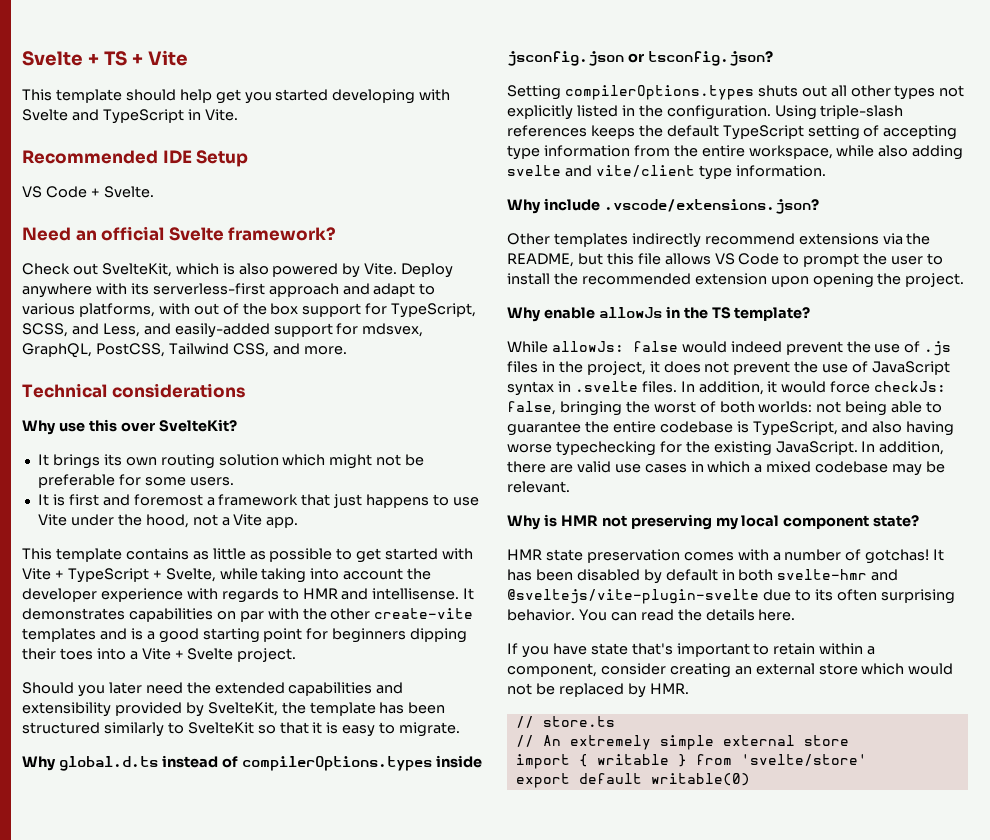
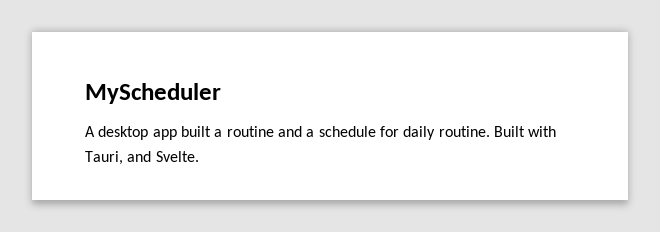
[22,50,188,66] [22,89,451,104] [22,109,238,124] [22,150,249,167] [22,186,154,198] [22,226,337,241] [22,263,454,278] [22,283,436,298] [22,303,477,318] [22,323,424,338] [22,343,347,358] [22,383,245,398] [22,419,237,435] [37,454,425,469] [37,474,234,488] [37,494,480,508] [37,514,299,528] [22,548,474,563] [22,568,432,583] [22,588,475,603] [22,608,474,622] [22,628,468,643] [22,648,297,662] [22,682,404,697] [22,702,446,717] [22,722,461,737] [22,755,482,771] [507,51,773,66] [507,85,965,100] [507,105,904,120] [507,125,958,140] [507,145,964,160] [507,165,826,180] [507,198,819,214] [507,233,931,248] [507,253,944,267] [507,273,965,288] [507,306,811,322] [507,341,952,356] [507,361,951,375] [507,381,947,396] [507,401,943,416] [507,421,955,436] [507,441,945,456] [507,461,946,476] [507,481,570,493] [507,514,920,530] [507,549,945,564] [507,569,899,584] [507,589,955,604] [507,609,796,621] [507,643,876,658] [507,663,954,678] [507,683,689,698] [515,716,615,728] [515,735,849,750] [515,754,867,769] [515,773,750,788] Svelte + TS + Vite // This template should help get you started developing with Svelte and TypeScript in Vite. // Recommended IDE Setup // VS Code + Svelte. // Need an official Svelte framework? // Check out SvelteKit, which is also powered by Vite. Deploy anywhere with its serverless-first approach and adapt to various platforms, with out of the box support for TypeScript, SCSS, and Less, and easily-added support for mdsvex, GraphQL, PostCSS, Tailwind CSS, and more. // Technical considerations // Why use this over SvelteKit? // It brings its own routing solution which might not be preferable for some users. // It is first and foremost a framework that just happens to use Vite under the hood, not a Vite app. // This template contains as little as possible to get started with Vite + TypeScript + Svelte, while taking into account the developer experience with regards to HMR and intellisense. It demonstrates capabilities on par with the other create-vite templates and is a good starting point for beginners dipping their toes into a Vite + Svelte project. // Should you later need the extended capabilities and extensibility provided by SvelteKit, the template has been structured similarly to SvelteKit so that it is easy to migrate. // Why global.d.ts instead of compilerOptions.types inside jsconfig.json or tsconfig.json? // Setting compilerOptions.types shuts out all other types not explicitly listed in the configuration. Using triple-slash references keeps the default TypeScript setting of accepting type information from the entire workspace, while also adding svelte and vite/client type information. // Why include .vscode/extensions.json? // Other templates indirectly recommend extensions via the README, but this file allows VS Code to prompt the user to install the recommended extension upon opening the project. // Why enable allowJs in the TS template? // While allowJs: false would indeed prevent the use of .js files in the project, it does not prevent the use of JavaScript syntax in .svelte files. In addition, it would force checkJs: false, bringing the worst of both worlds: not being able to guarantee the entire codebase is TypeScript, and also having worse typechecking for the existing JavaScript. In addition, there are valid use cases in which a mixed codebase may be relevant. // Why is HMR not preserving my local component state? // HMR state preservation comes with a number of gotchas! It has been disabled by default in both svelte-hmr and @sveltejs/vite-plugin-svelte due to its often surprising behavior. You can read the details here. // If you have state that's important to retain within a component, consider creating an external store which would not be replaced by HMR. // // store.ts // // An extremely simple external store // import { writable } from 'svelte/store' // export default writable(0) -> [85,83,221,104] [85,126,557,140] [85,151,199,165] MyScheduler // A desktop app built a routine and a schedule for daily routine. Built with Tauri, and Svelte.

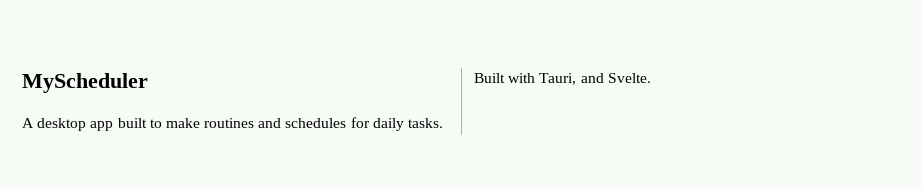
[214,126,376,137] a routine and a schedule -> [149,118,347,128] to make routines and schedules
[438,126,490,137] routine. -> [408,118,444,128] tasks.

